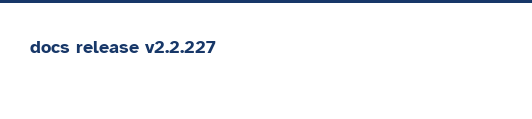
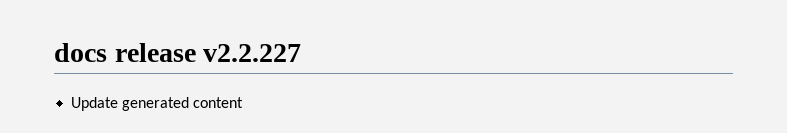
(216, 47) none -> [71,97,244,111] // Update generated content

